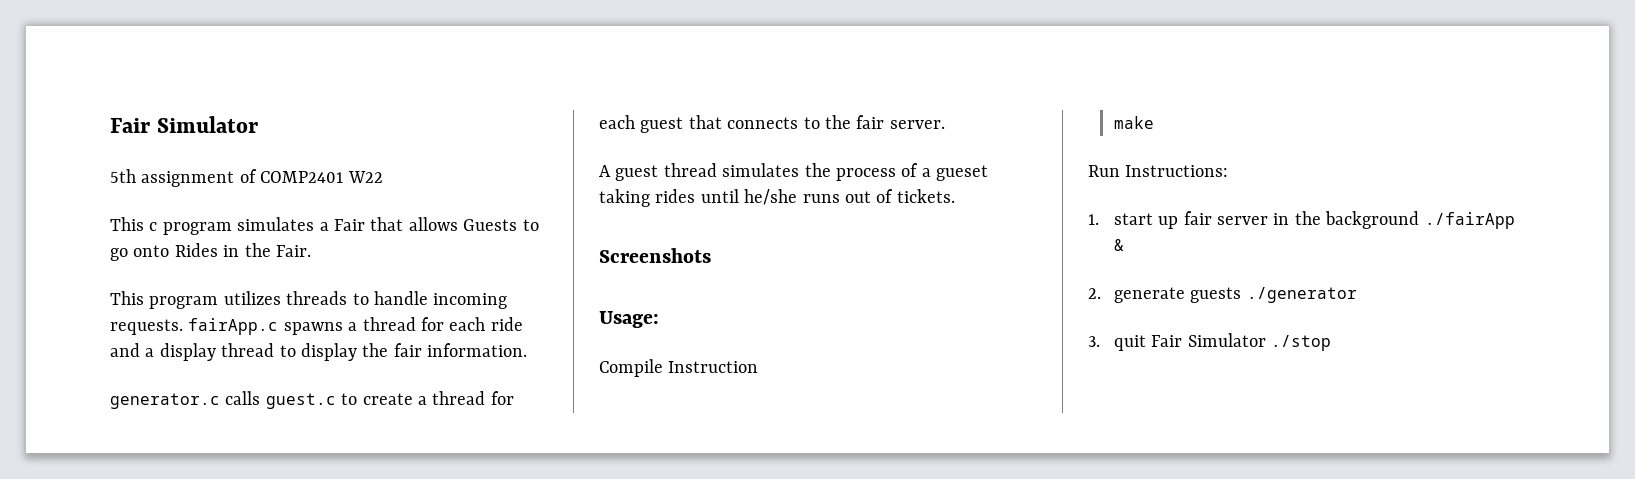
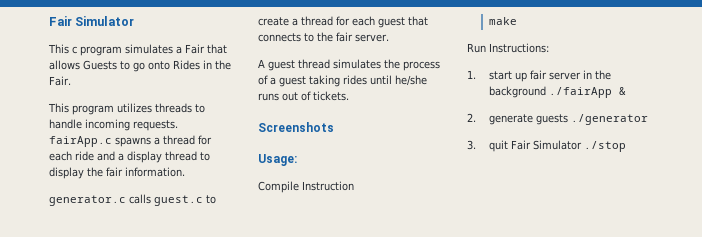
[110,116,258,133] [110,169,383,187] Fair Simulator // 5th assignment of COMP2401 W22 -> [49,16,135,26] Fair Simulator
[936,165,989,181] gueset -> [279,76,306,87] guest

